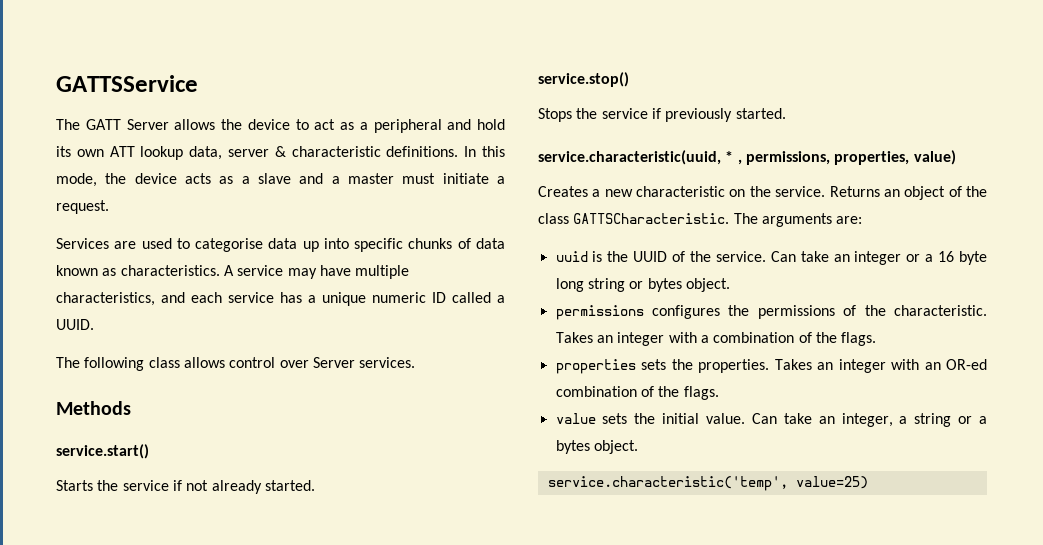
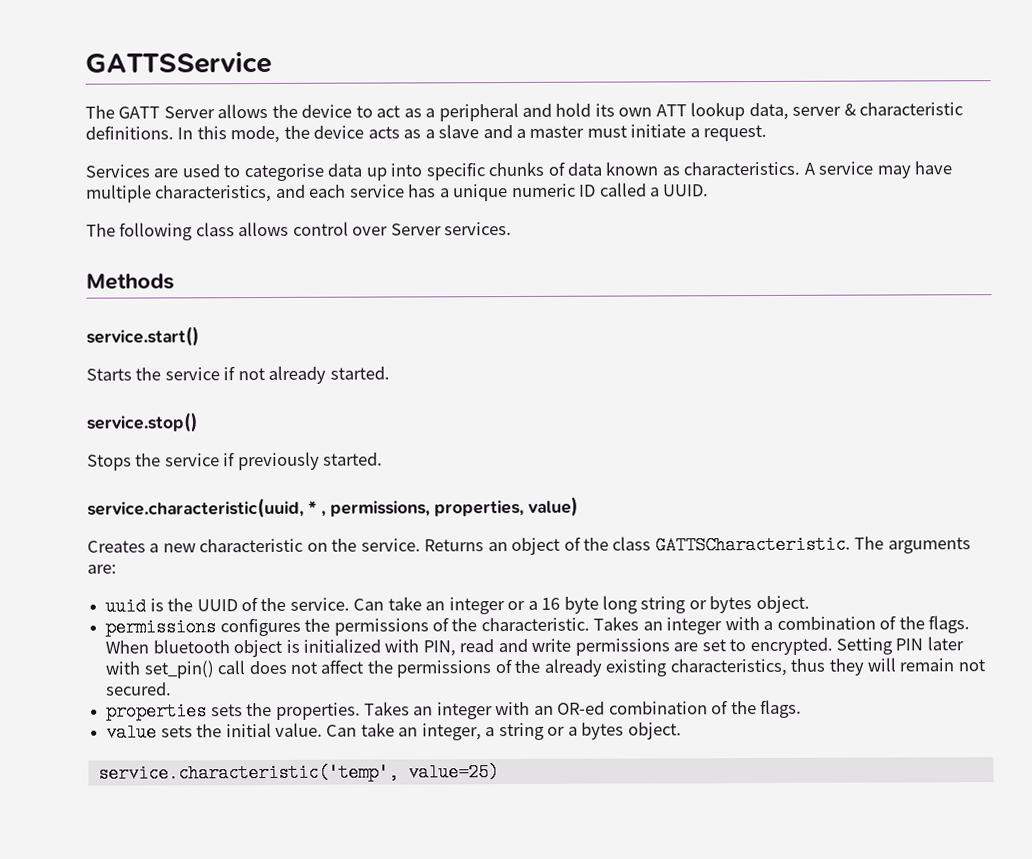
(877, 339) none -> [105,636,964,658] [105,657,985,679] [106,682,173,696] When bluetooth object is initialized with PIN, read and write permissions are set to encrypted. Setting PIN later with set_pin() call does not affect the permissions of the already existing characteristics, thus they will remain not secured.

